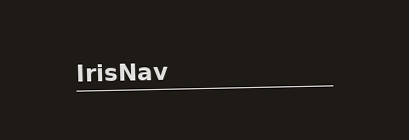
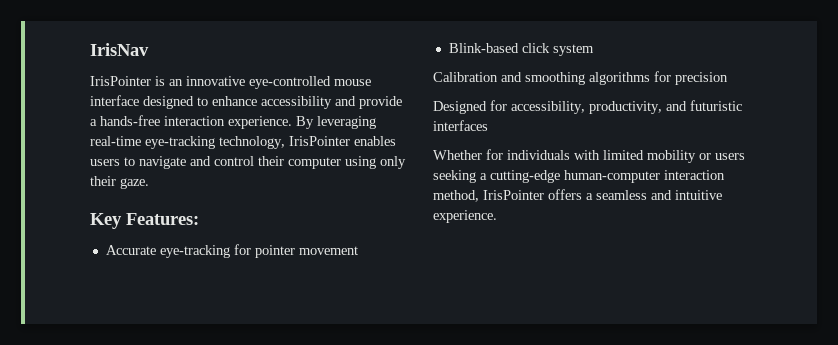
(169, 72) none -> [90,76,371,89] [90,95,402,109] [90,115,376,129] [90,136,396,149] [90,156,406,169] [90,176,149,189] [90,213,199,229] [105,244,358,258] [448,43,594,56] [433,71,728,85] [433,100,742,114] [433,120,488,131] [433,149,745,163] [433,170,725,183] [433,189,722,202] [433,210,497,223] // IrisPointer is an innovative eye-controlled mouse interface designed to enhance accessibility and provide a hands-free interaction experience. By leveraging real-time eye-tracking technology, IrisPointer enables users to navigate and control their computer using only their gaze. // Key Features: // Accurate eye-tracking for pointer movement // Blink-based click system // Calibration and smoothing algorithms for precision // Designed for accessibility, productivity, and futuristic interfaces // Whether for individuals with limited mobility or users seeking a cutting-edge human-computer interaction method, IrisPointer offers a seamless and intuitive experience.

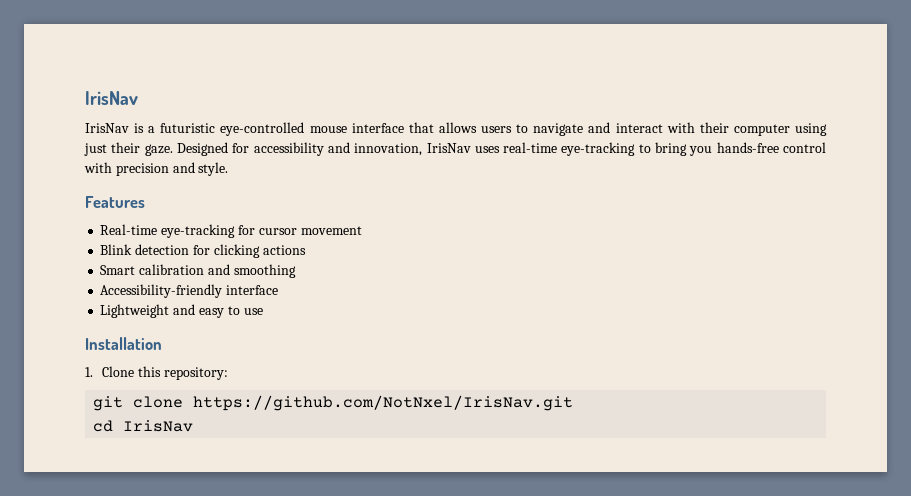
[90,76,371,89] [90,95,402,109] [90,115,376,129] [90,136,396,149] IrisPointer is an innovative eye-controlled mouse interface designed to enhance accessibility and provide a hands-free interaction experience. By leveraging real-time eye-tracking technology, IrisPointer enables -> [85,122,477,136] IrisNav is a futuristic eye-controlled mouse interface that allows
[214,156,254,166] control -> [615,122,695,133] interact with
[380,156,406,169] only -> [84,143,107,156] just
[90,213,199,229] [105,245,156,255] // Key Features: // Accurate -> [176,142,826,156] [84,162,229,176] [85,196,145,208] [100,224,158,235] Designed for accessibility and innovation, IrisNav uses real-time eye-tracking to bring you hands-free control with precision and style. // Features // Real-time
[254,245,295,258] pointer -> [258,228,297,235] cursor
[448,43,594,56] [433,71,728,85] [433,100,742,114] [433,120,488,131] [433,149,745,163] [433,170,725,183] [433,189,722,202] [433,210,497,223] Blink-based click system // Calibration and smoothing algorithms for precision // Designed for accessibility, productivity, and futuristic interfaces // Whether for individuals with limited mobility or users seeking a cutting-edge human-computer interaction method, IrisPointer offers a seamless and intuitive experience. -> [100,244,306,258] [100,264,296,278] [100,284,279,298] [100,304,263,318] [85,337,162,350] [85,366,228,380] [93,395,574,411] [93,420,194,432] Blink detection for clicking actions // Smart calibration and smoothing // Accessibility-friendly interface // Lightweight and easy to use // Installation // 1. Clone this repository: // git clone https://github.com/NotNxel/IrisNav.git // cd IrisNav

